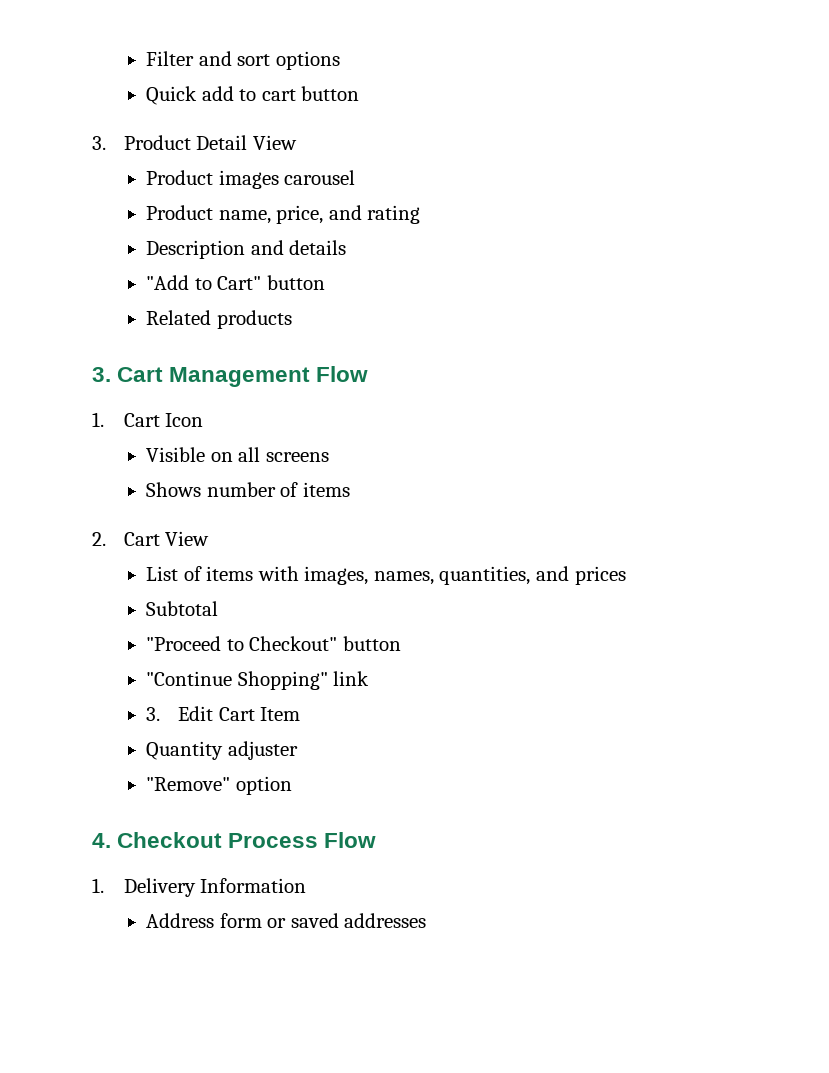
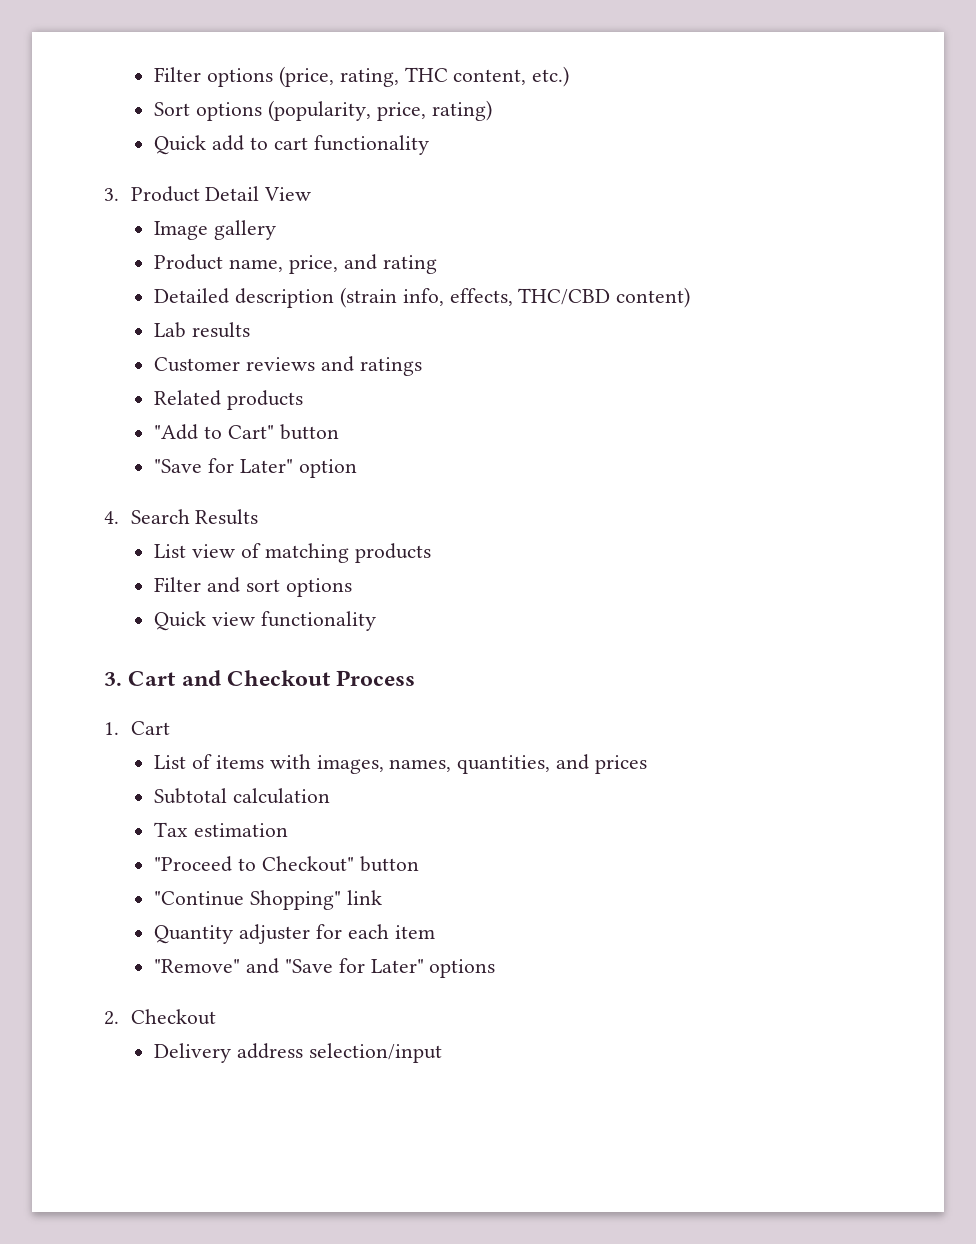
[146,51,340,70] Filter and sort options -> [154,66,570,87] [154,100,492,121] Filter options (price, rating, THC content, etc.) // Sort options (popularity, price, rating)
[301,86,360,101] button -> [313,135,429,155] functionality
[146,170,356,189] Product images carousel -> [154,220,277,240] Image gallery
[146,240,347,259] [146,275,325,290] [146,310,292,329] Description and details // "Add to Cart" button // Related products -> [154,287,691,308] [154,322,251,338] [154,356,422,376] [154,390,304,410] [154,424,339,440] [154,458,357,478] [104,509,259,525] [154,543,431,563] [154,577,352,597] [154,611,376,631] Detailed description (strain info, effects, THC/CBD content) // Lab results // Customer reviews and ratings // Related products // "Add to Cart" button // "Save for Later" option // 4. Search Results // List view of matching products // Filter and sort options // Quick view functionality
[169,366,369,387] Management Flow -> [181,670,416,686] and Checkout Process
[165,413,204,427] [146,447,329,462] [146,482,350,497] [92,531,210,546] Icon // Visible on all screens // Shows number of items // 2. Cart View -> (170, 728) none
(219, 608) none -> [233,788,331,804] [154,822,289,837] calculation // Tax estimation
[146,706,301,721] [146,741,298,760] [146,776,292,795] [92,832,377,848] [92,878,307,897] [146,913,427,928] 3. Edit Cart Item // Quantity adjuster // "Remove" option // 4. Checkout Process Flow // 1. Delivery Information // Address form or saved addresses -> [154,924,435,944] [154,958,496,978] [104,1009,216,1025] [154,1043,442,1063] Quantity adjuster for each item // "Remove" and "Save for Later" options // 2. Checkout // Delivery address selection/input

